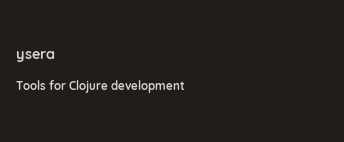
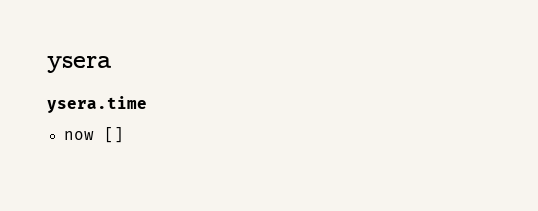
[16,80,186,93] Tools for Clojure development -> [47,96,147,113] [63,127,124,143] ysera.time // now []

